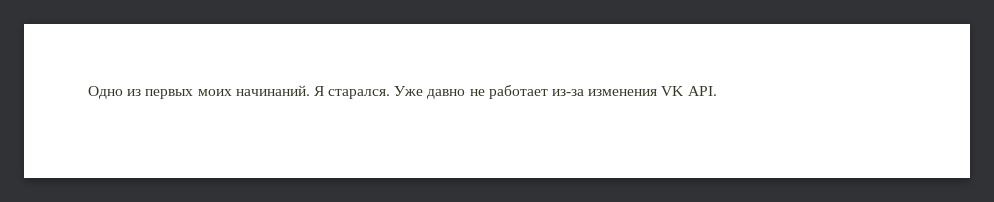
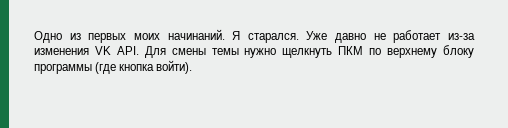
(717, 91) none -> [144,45,474,58] [34,60,193,74] Для смены темы нужно щелкнуть ПКМ по верхнему блоку программы (где кнопка войти).

